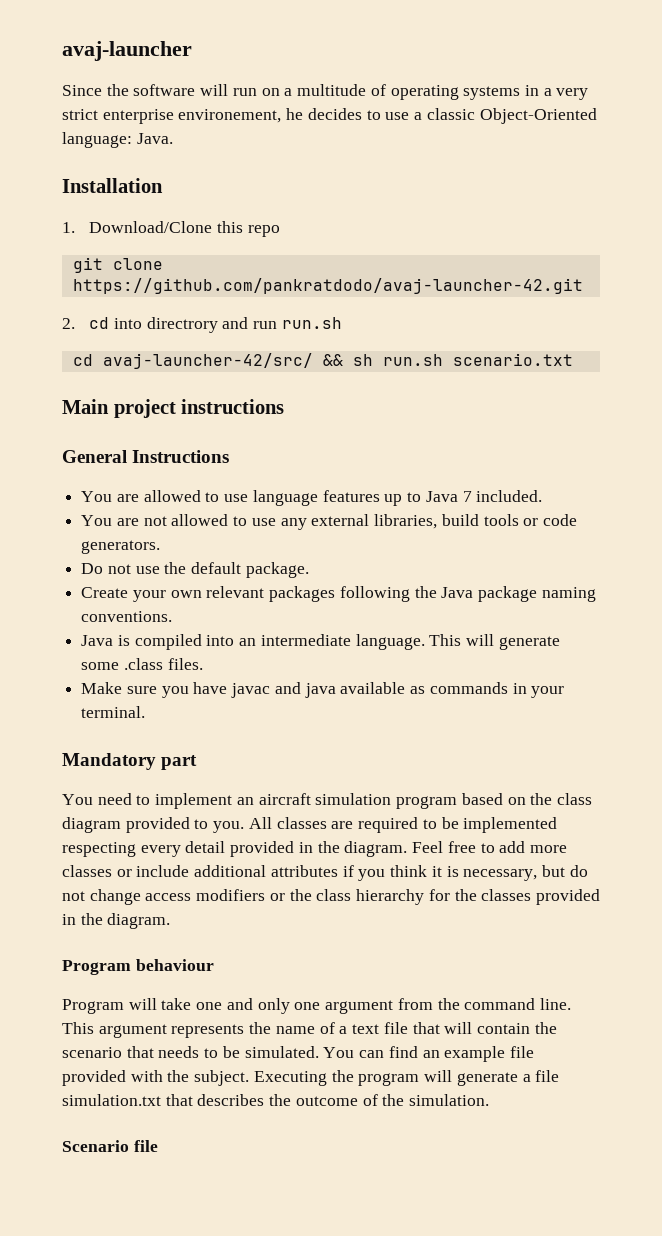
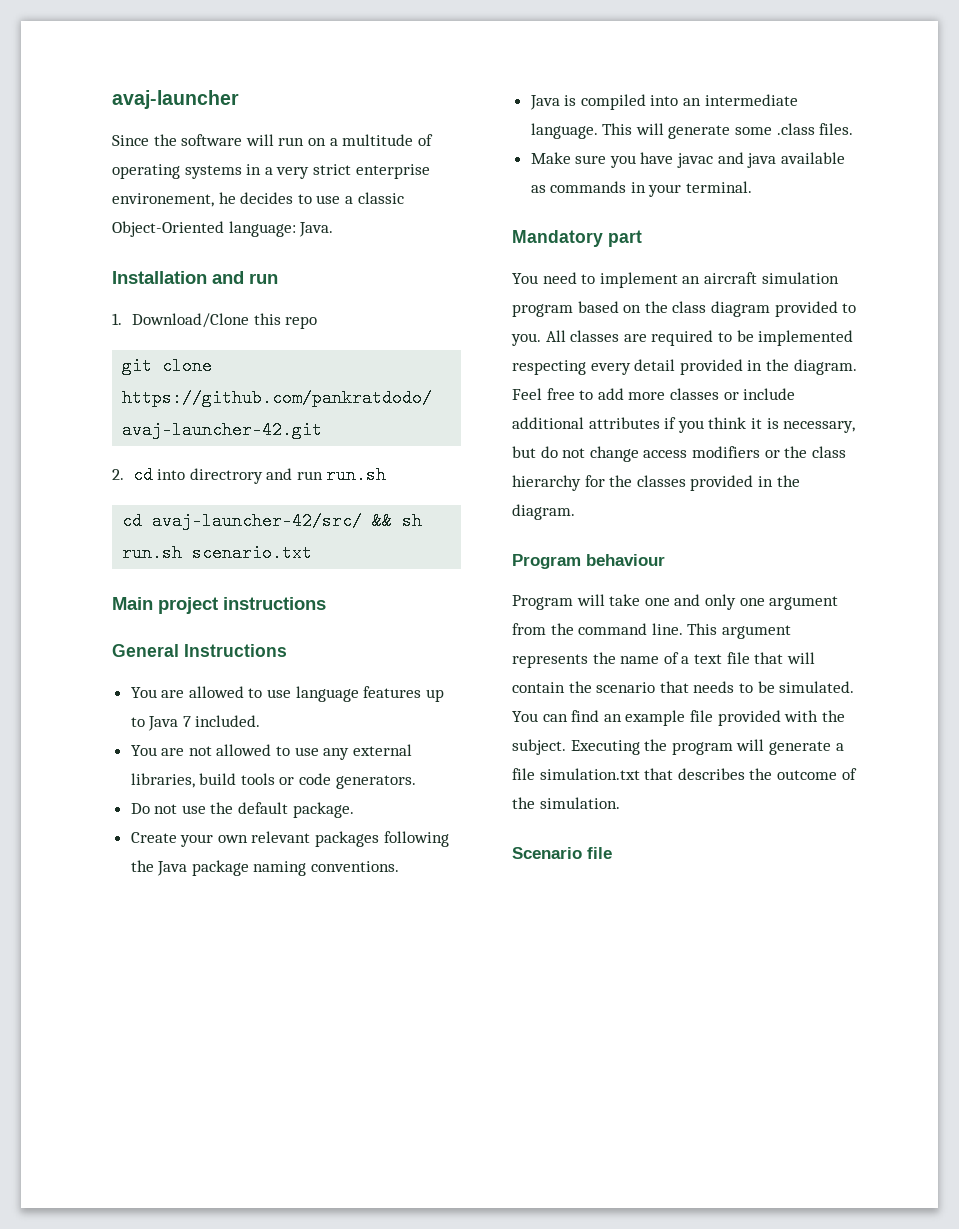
(163, 185) none -> [212,271,278,284] and run

